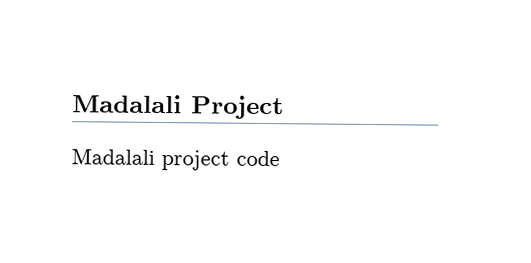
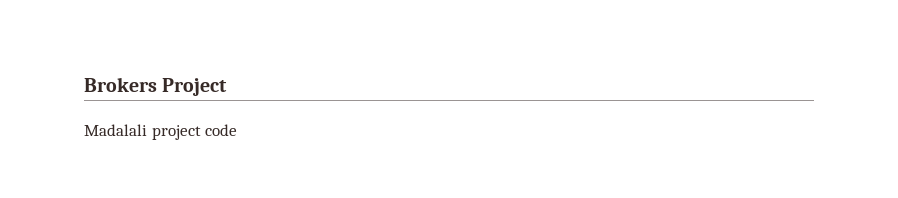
[72,94,182,114] Madalali -> [84,77,157,92] Brokers

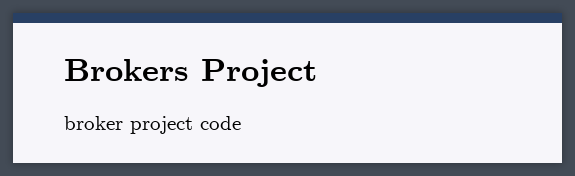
[84,124,147,136] Madalali -> [64,116,123,130] broker

